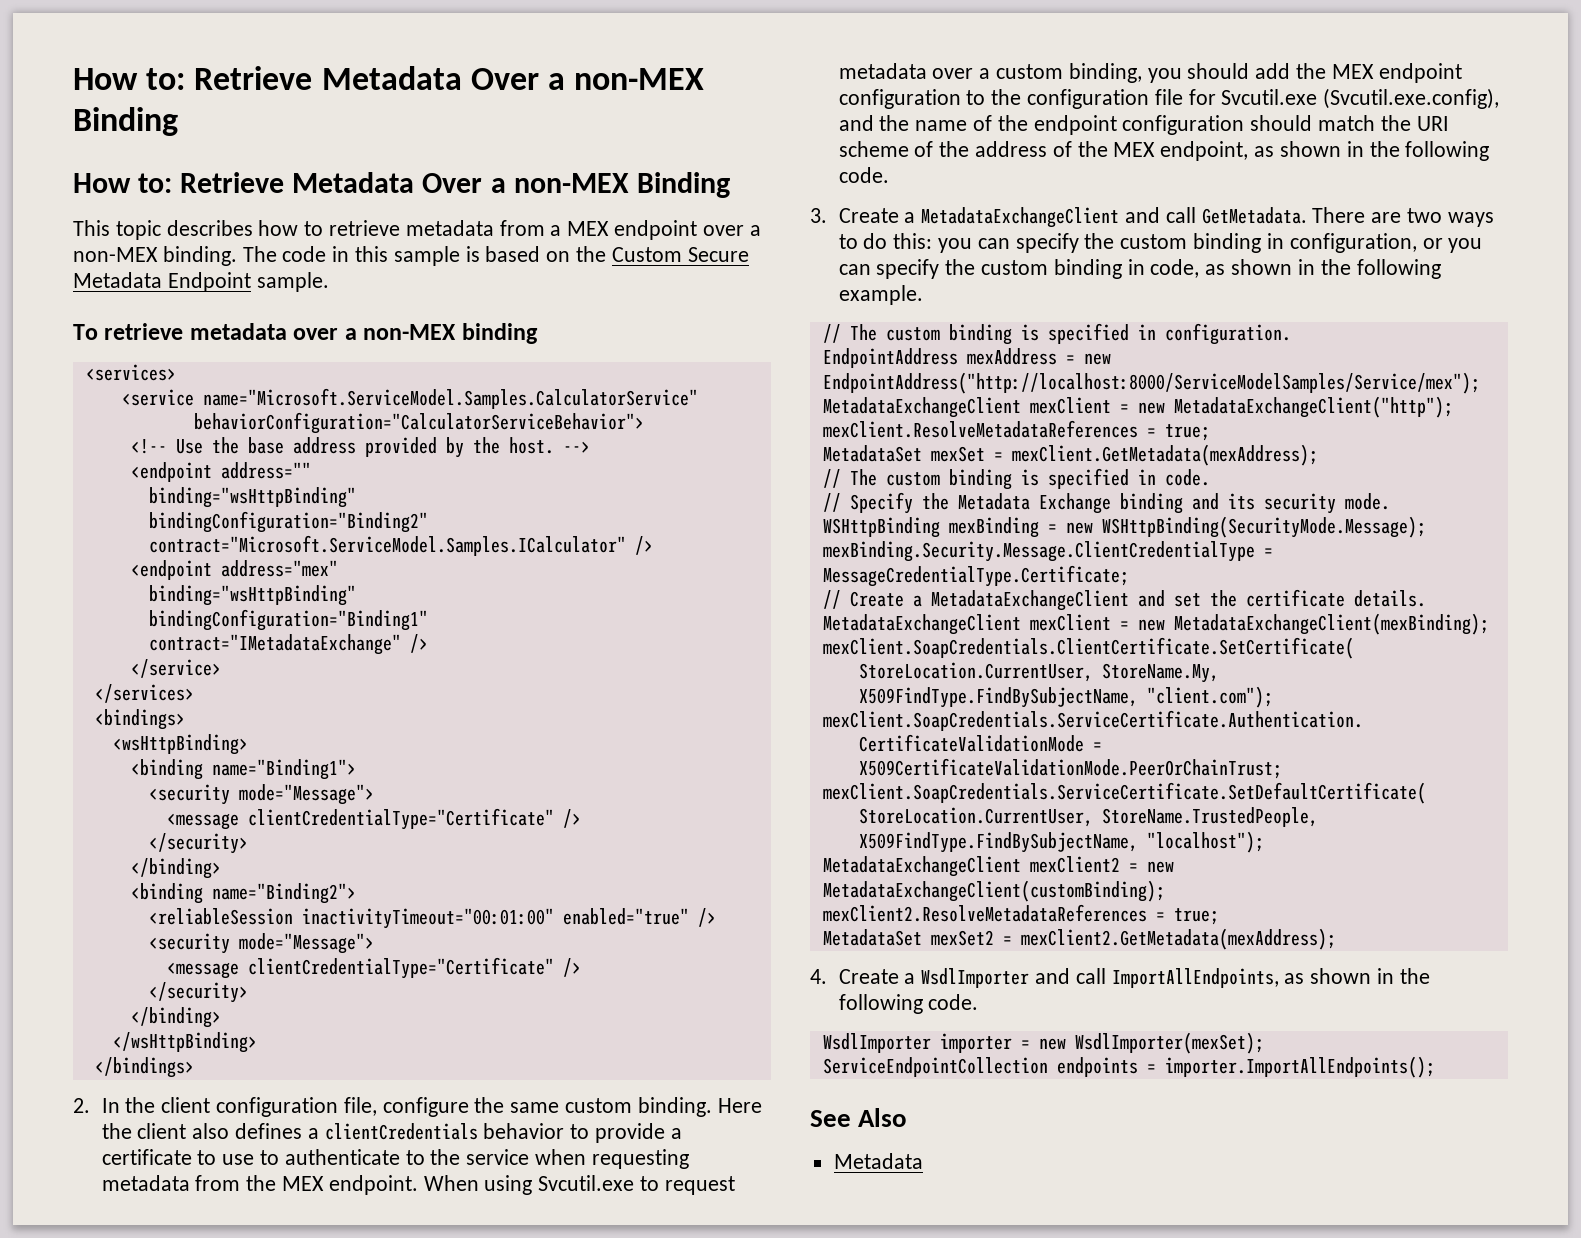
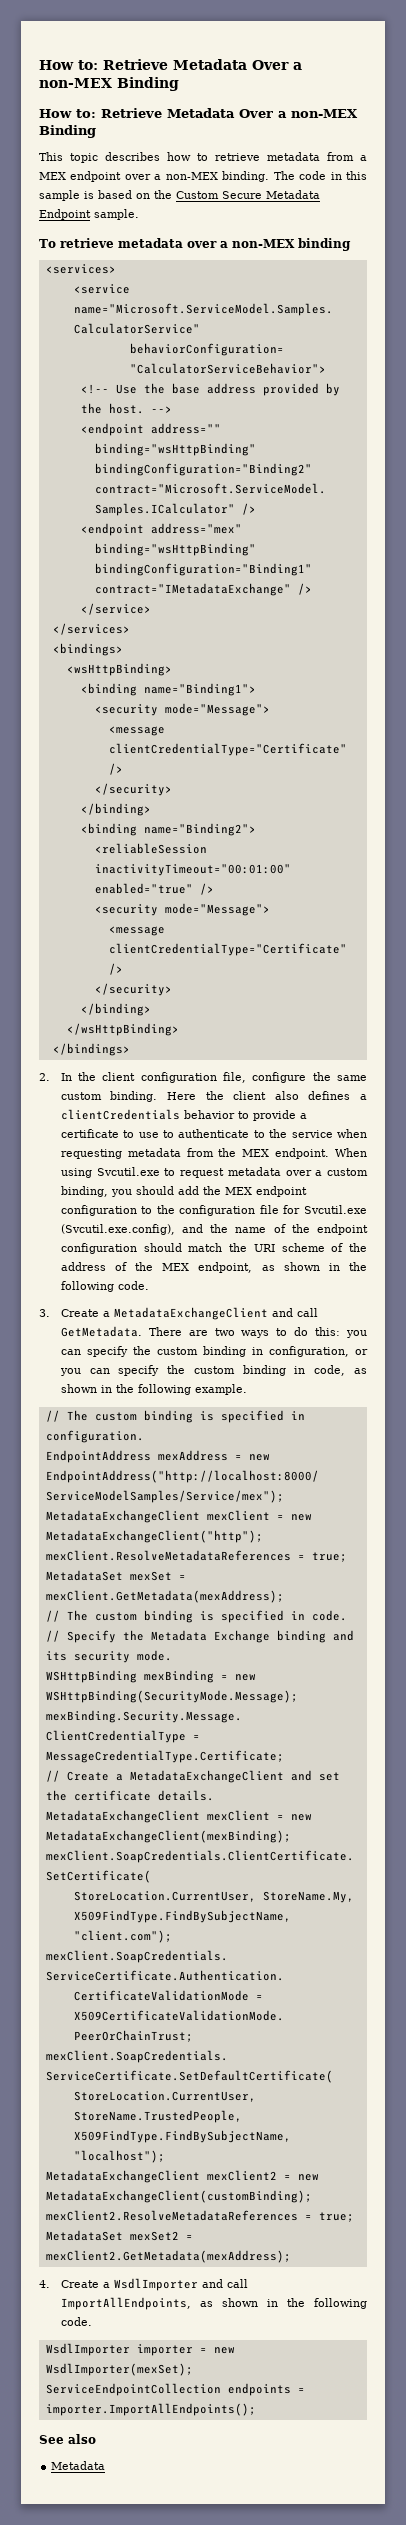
[858,1108,908,1127] Also -> [68,2434,96,2444] also

